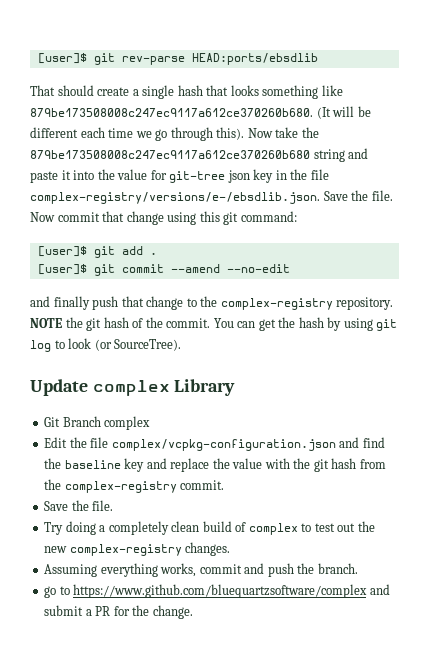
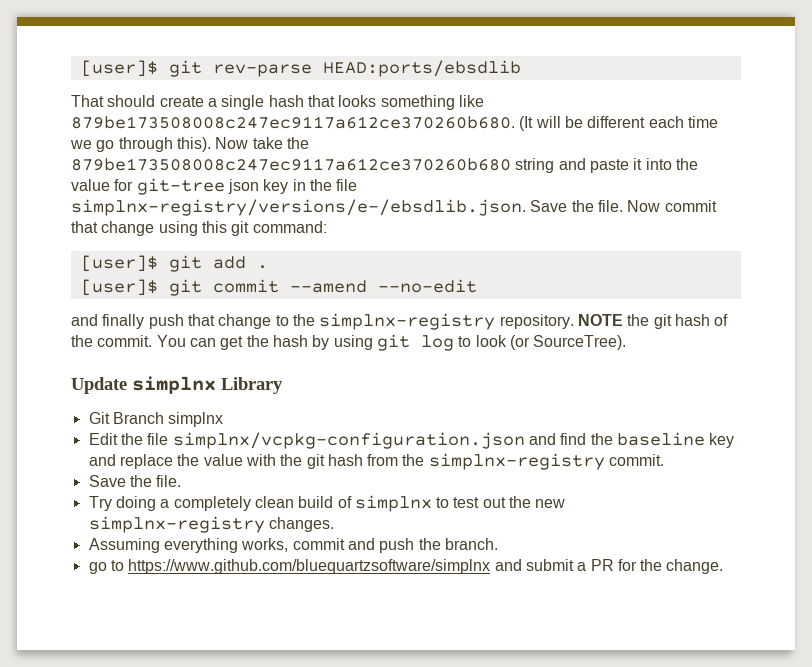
[30,192,320,204] complex-registry/versions/e-/ebsdlib.json. -> [71,199,526,216] simplnx-registry/versions/e-/ebsdlib.json.
[220,298,333,310] complex-registry -> [319,313,496,330] simplnx-registry
[92,380,170,396] complex -> [132,376,216,394] simplnx
[104,416,151,430] complex -> [168,412,224,427] simplnx
[111,439,336,451] complex/vcpkg-configuration.json -> [172,432,525,449] simplnx/vcpkg-configuration.json
[64,481,177,493] complex-registry -> [428,453,605,470] simplnx-registry
[248,523,298,535] complex -> [354,495,432,512] simplnx
[69,544,182,556] complex-registry -> [88,516,265,533] simplnx-registry
[73,584,368,598] https://www.github.com/bluequartzsoftware/complex -> [128,559,491,574] https://www.github.com/bluequartzsoftware/simplnx

